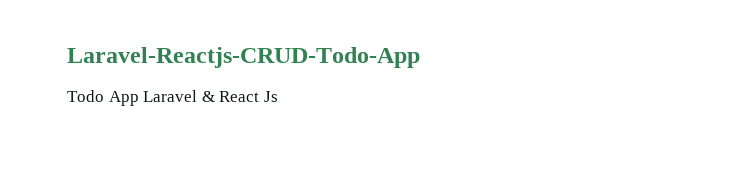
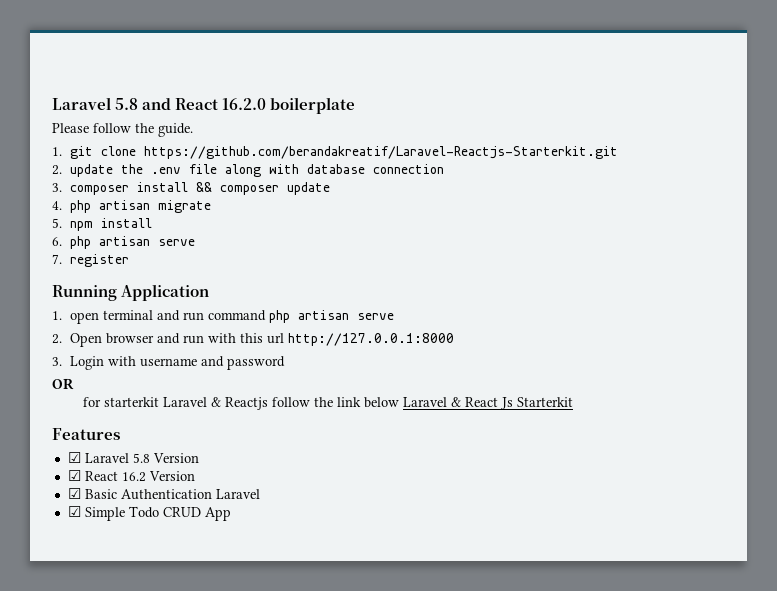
[67,47,420,68] [67,90,278,106] Laravel-Reactjs-CRUD-Todo-App // Todo App Laravel & React Js -> [52,97,356,114] [52,123,193,137] [52,146,619,159] [52,164,445,177] [52,182,331,195] [52,200,212,213] [52,218,153,231] [52,236,196,249] [52,254,130,267] [52,284,210,301] [52,310,395,324] [52,333,455,347] [52,356,286,370] [52,378,74,390] [83,397,574,410] [52,428,120,440] [67,452,199,463] [67,470,195,482] [67,488,260,500] [67,506,231,521] Laravel 5.8 and React 16.2.0 boilerplate // Please follow the guide. // 1. git clone https://github.com/berandakreatif/Laravel-Reactjs-Starterkit.git // 2. update the .env file along with database connection // 3. composer install && composer update // 4. php artisan migrate // 5. npm install // 6. php artisan serve // 7. register // Running Application // 1. open terminal and run command php artisan serve // 2. Open browser and run with this url http://127.0.0.1:8000 // 3. Login with username and password // OR // for starterkit Laravel & Reactjs follow the link below Laravel & React Js Starterkit // Features // ☑ Laravel 5.8 Version // ☑ React 16.2 Version // ☑ Basic Authentication Laravel // ☑ Simple Todo CRUD App

